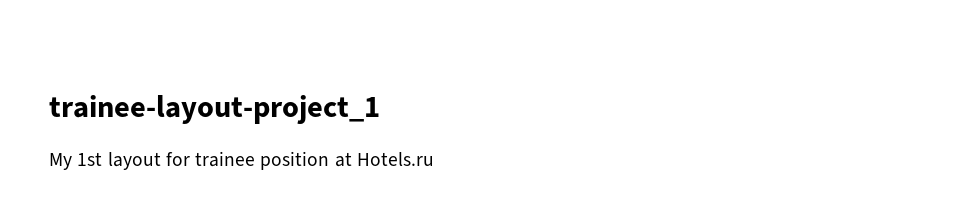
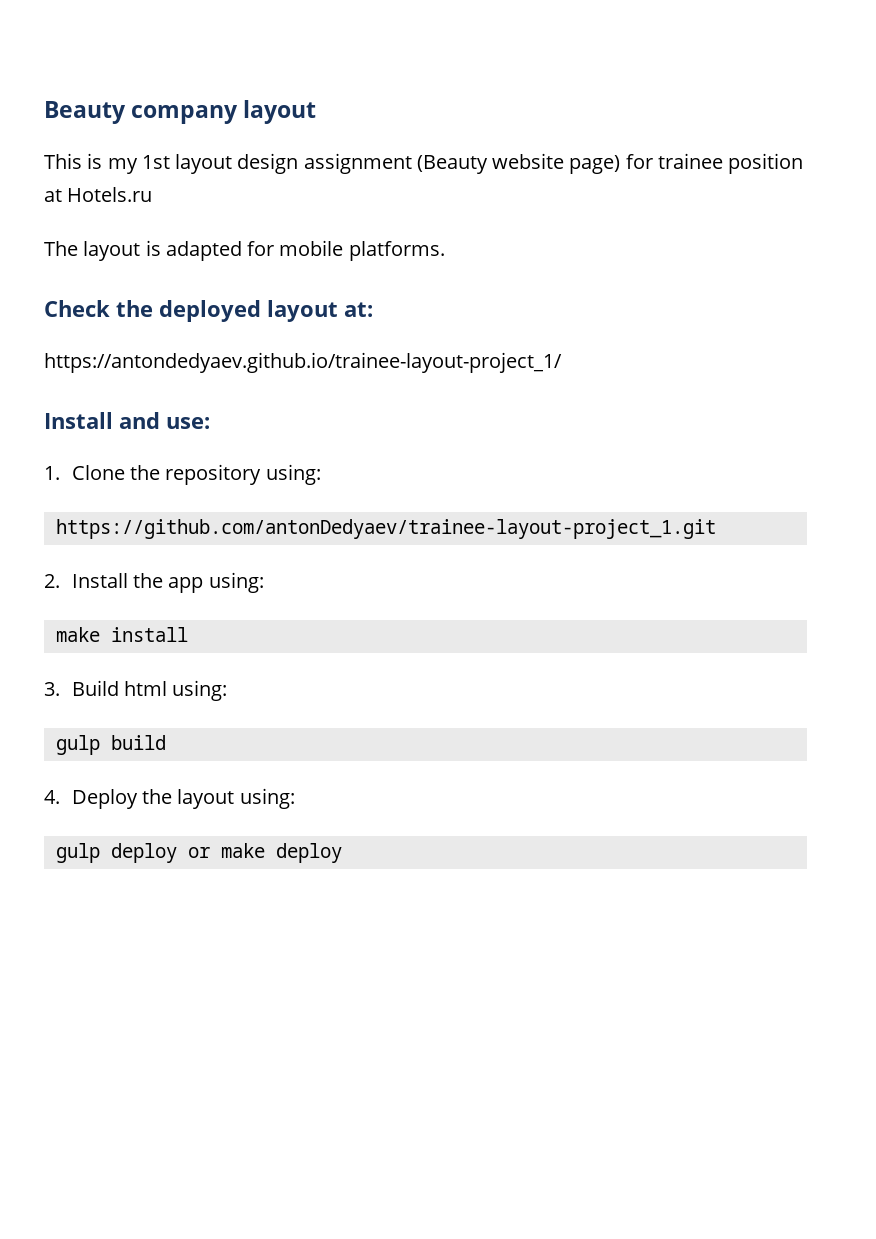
[49,95,380,124] [49,152,161,170] trainee-layout-project_1 // My 1st layout -> [44,100,317,124] [44,153,621,174] Beauty company layout // This is my 1st layout design assignment (Beauty website page)
(434, 159) none -> [44,240,445,261] [44,300,373,322] [44,352,562,373] [44,412,210,429] [44,464,321,485] [55,519,716,539] [44,572,264,593] [55,627,188,642] [44,680,228,701] [55,735,166,755] [44,788,295,809] [55,843,342,863] // The layout is adapted for mobile platforms. // Check the deployed layout at: // https://antondedyaev.github.io/trainee-layout-project_1/ // Install and use: // 1. Clone the repository using: // https://github.com/antonDedyaev/trainee-layout-project_1.git // 2. Install the app using: // make install // 3. Build html using: // gulp build // 4. Deploy the layout using: // gulp deploy or make deploy

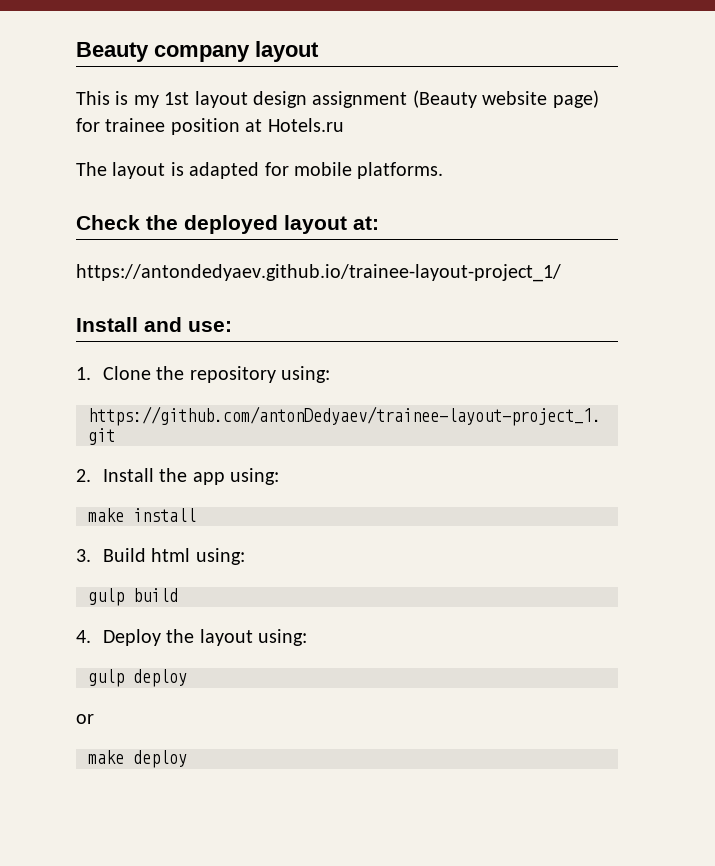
(177, 853) none -> (187, 678) //
(210, 852) none -> (94, 719) //

